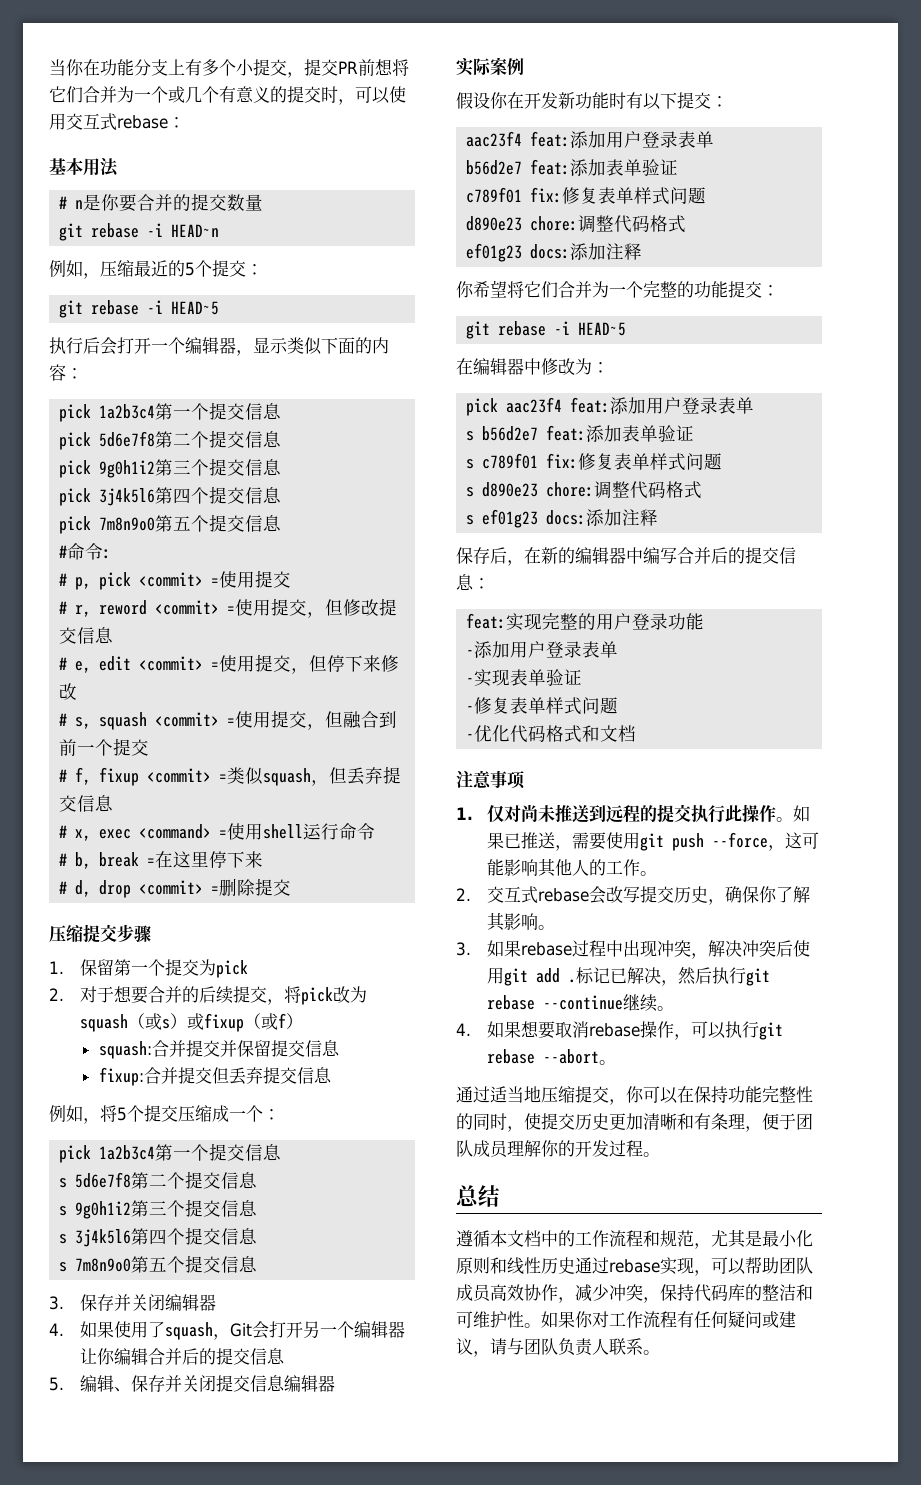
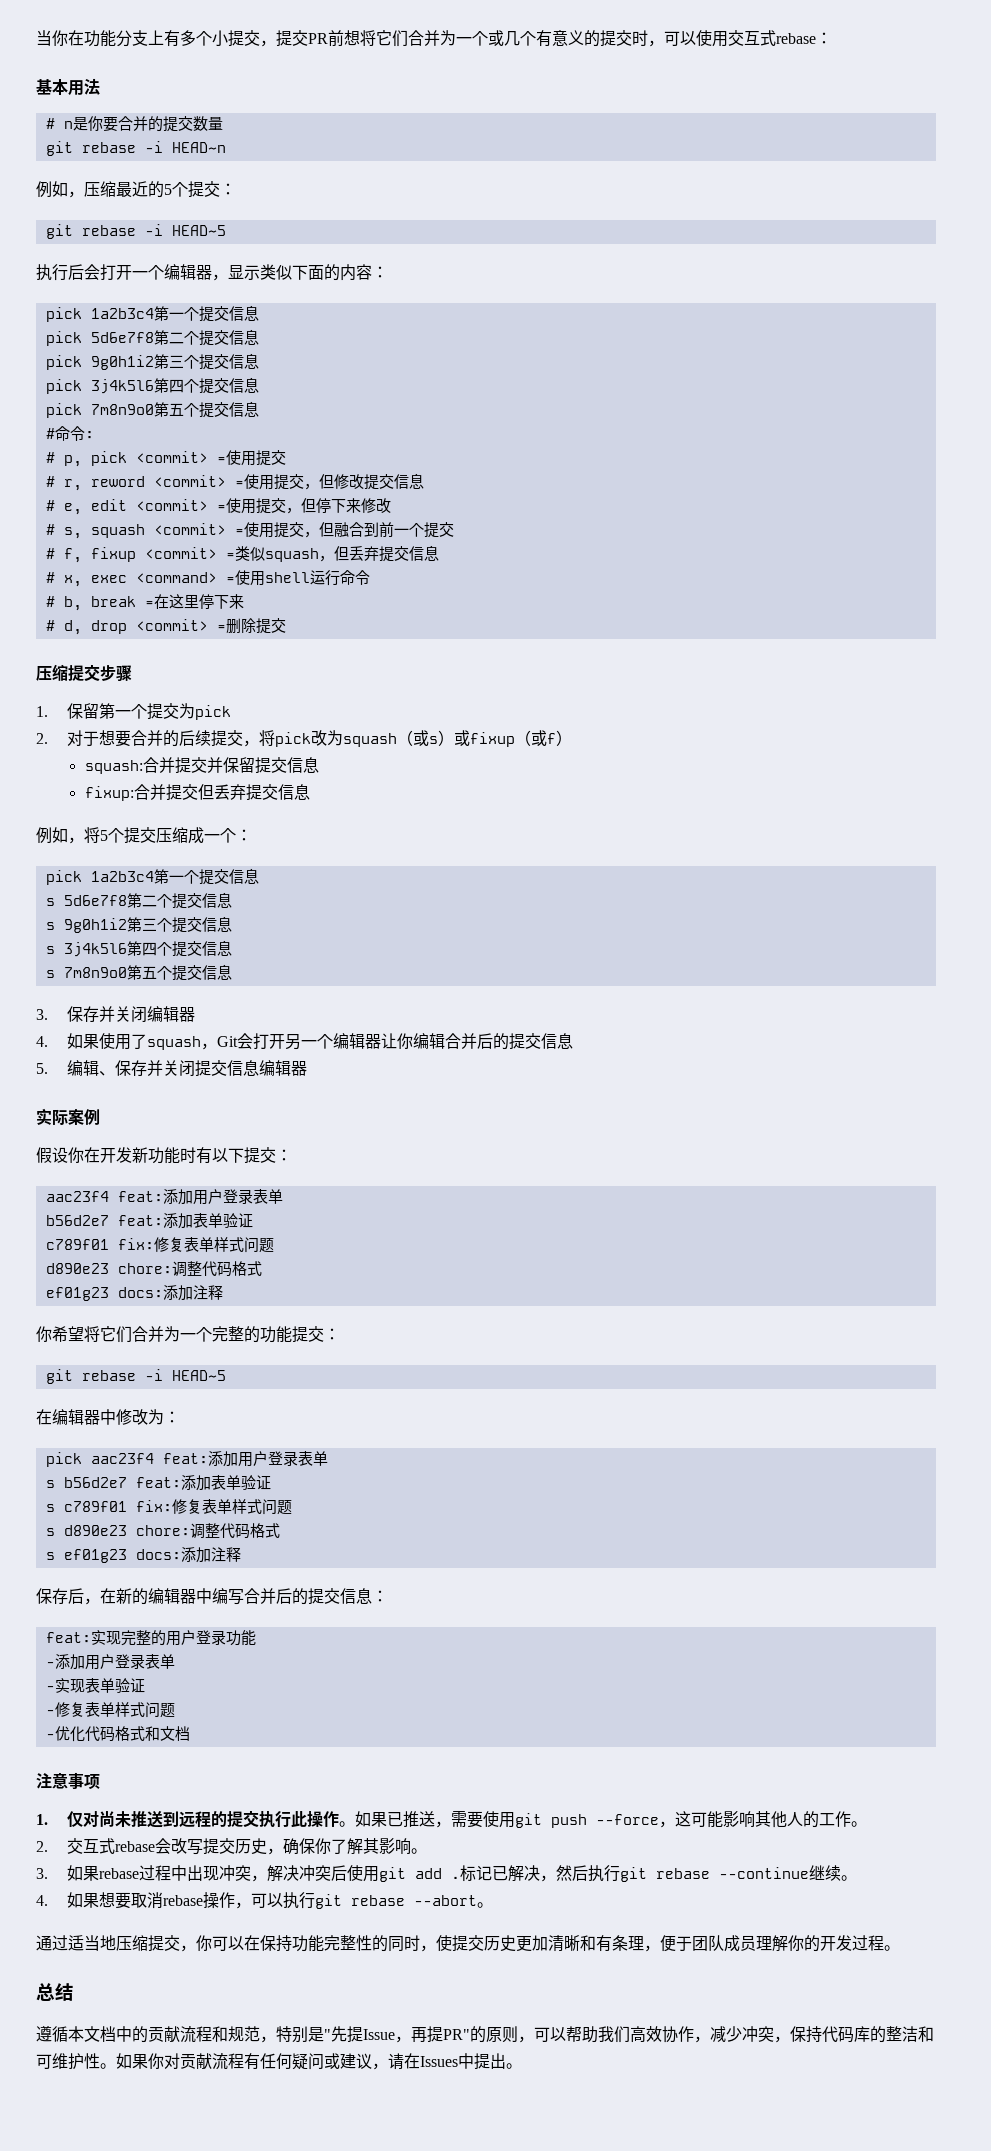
[575,1230,609,1247] 工作 -> [148,2026,180,2043] 贡献
[711,1229,813,1248] [456,1257,694,1275] 尤其是最小化原则和线性历史通过rebase实现 -> [276,2026,518,2043] 特别是"先提Issue，再提PR"的原则
[779,1257,813,1274] [456,1284,492,1302] 团队成员 -> [598,2026,630,2043] 我们
[609,1311,643,1328] 工作 -> [180,2053,212,2070] 贡献
[507,1338,643,1356] 与团队负责人联系 -> [404,2053,506,2070] 在Issues中提出

